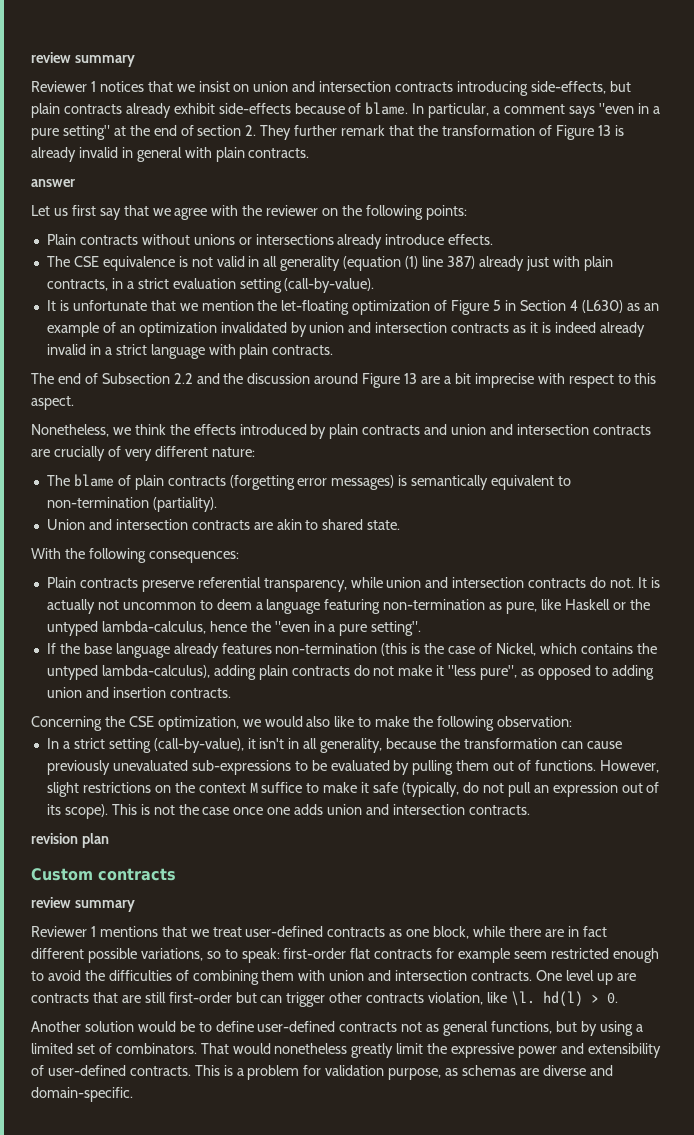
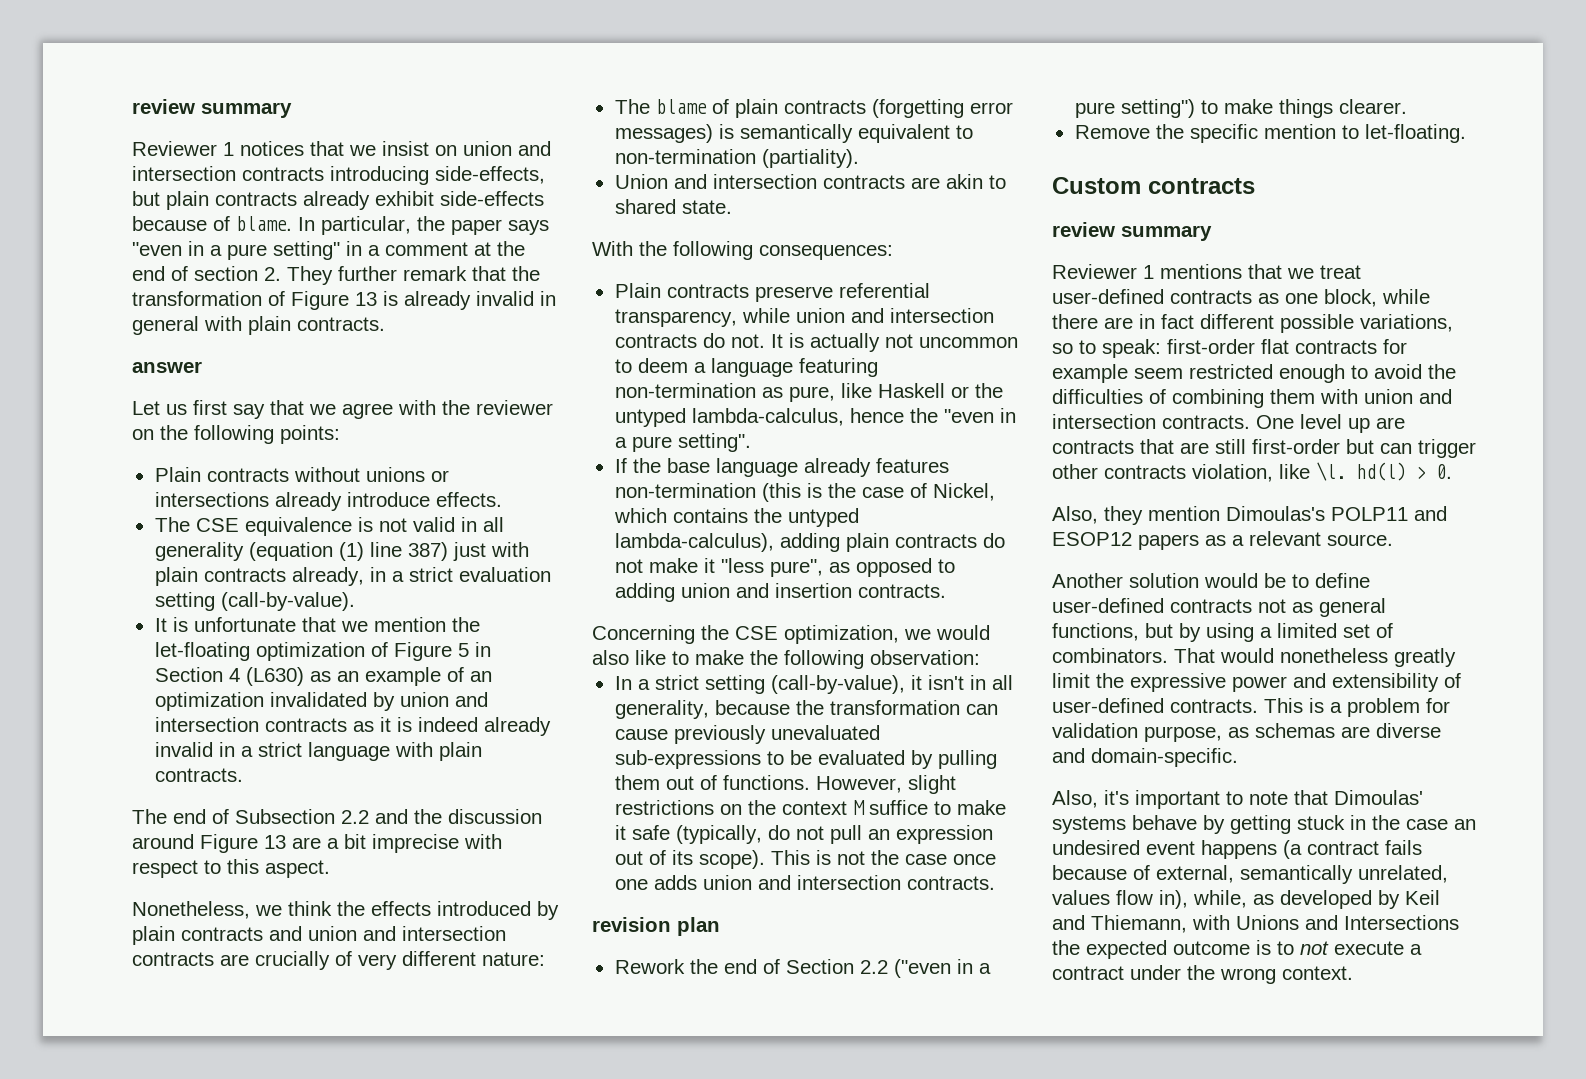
[493,104,566,114] a comment -> [417,216,502,235] the paper
(110, 132) none -> [346,241,468,256] in a comment
[478,256,524,271] already -> (448, 551) none
[46,279,108,291] contracts, -> [203,567,364,586] contracts already,
(109, 840) none -> [614,959,991,978] [1074,99,1407,118] [1074,124,1466,143] // Rework the end of Section 2.2 ("even in a pure setting") to make things clearer. // Remove the specific mention to let-floating.
(618, 998) none -> [1052,506,1447,525] [1052,531,1393,550] // Also, they mention Dimoulas's POLP11 and ESOP12 papers as a relevant source.
(133, 1094) none -> [1052,790,1423,809] [1052,815,1476,834] [1052,840,1422,859] [1052,865,1448,884] [1052,890,1440,909] [1052,915,1459,933] [1052,940,1422,959] [1052,965,1353,984] // Also, it's important to note that Dimoulas' systems behave by getting stuck in the case an undesired event happens (a contract fails because of external, semantically unrelated, values flow in), while, as developed by Keil and Thiemann, with Unions and Intersections the expected outcome is to not execute a contract under the wrong context.

